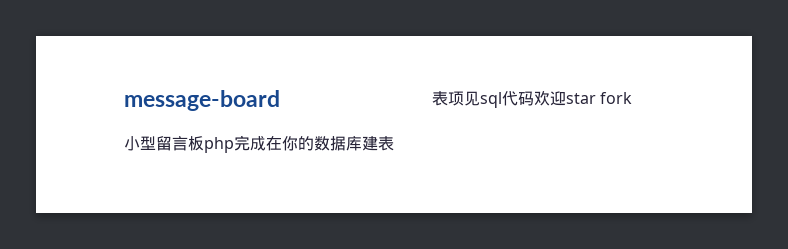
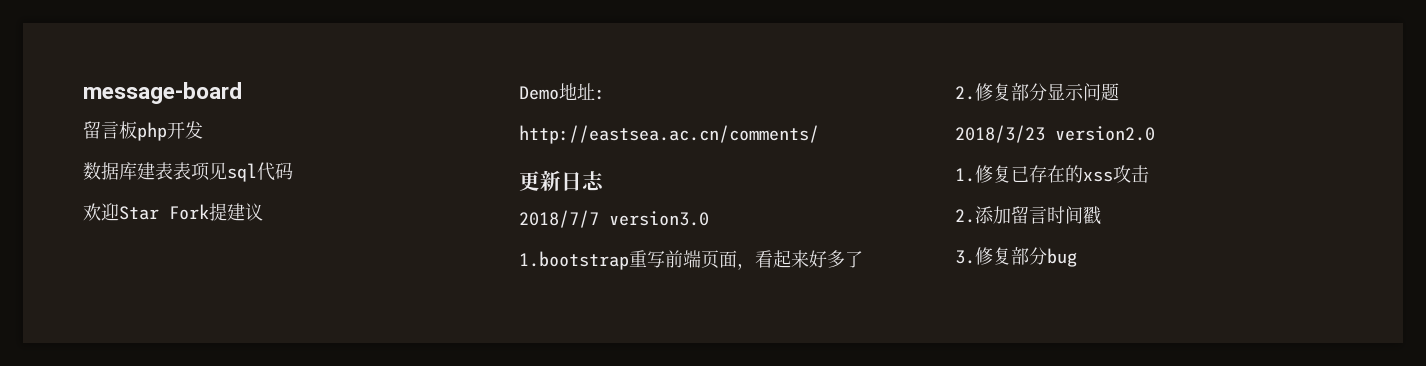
[124,136,156,151] 小型 -> (242, 93) none
[234,135,314,151] 完成在你的 -> [167,121,203,139] 开发 //
[534,90,633,106] 欢迎star fork -> [83,203,263,221] [519,83,605,100] [519,125,819,144] [519,170,605,191] [519,210,709,228] [519,250,863,270] [955,83,1119,101] [955,125,1155,143] [955,165,1149,183] [955,206,1101,225] [955,247,1077,267] // 欢迎Star Fork提建议 // Demo地址: // http://eastsea.ac.cn/comments/ // 更新日志 // 2018/7/7 version3.0 // 1.bootstrap重写前端页面，看起来好多了 // 2.修复部分显示问题 // 2018/3/23 version2.0 // 1.修复已存在的xss攻击 // 2.添加留言时间戳 // 3.修复部分bug

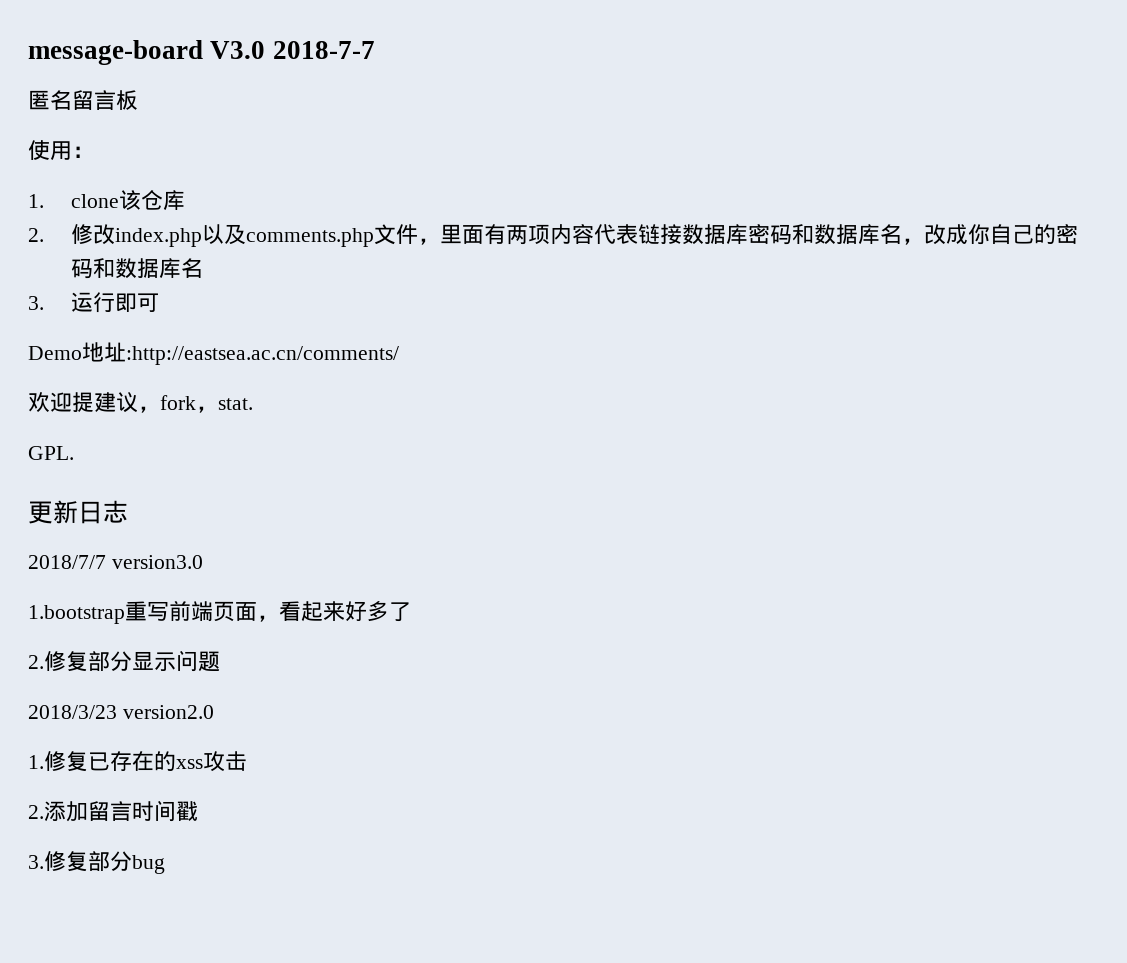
(242, 93) // -> [210,41,375,59] [28,90,72,110] V3.0 2018-7-7 // 匿名
[137,121,203,141] [83,162,293,182] [83,203,263,221] [519,83,605,100] [519,125,819,144] php开发 // 数据库建表表项见sql代码 // 欢迎Star Fork提建议 // Demo地址: // http://eastsea.ac.cn/comments/ -> [28,140,94,160] [28,190,185,210] [28,224,1078,247] [70,258,203,279] [28,292,159,313] [28,342,399,365] [28,392,253,413] [28,446,74,460] // 使用： // 1. clone该仓库 // 2.修改index.php以及comments.php文件，里面有两项内容代表链接数据库密码和数据库名，改成你自己的密码和数据库名 // 3.运行即可 // Demo地址:http://eastsea.ac.cn/comments/ // 欢迎提建议，fork，stat. // GPL.

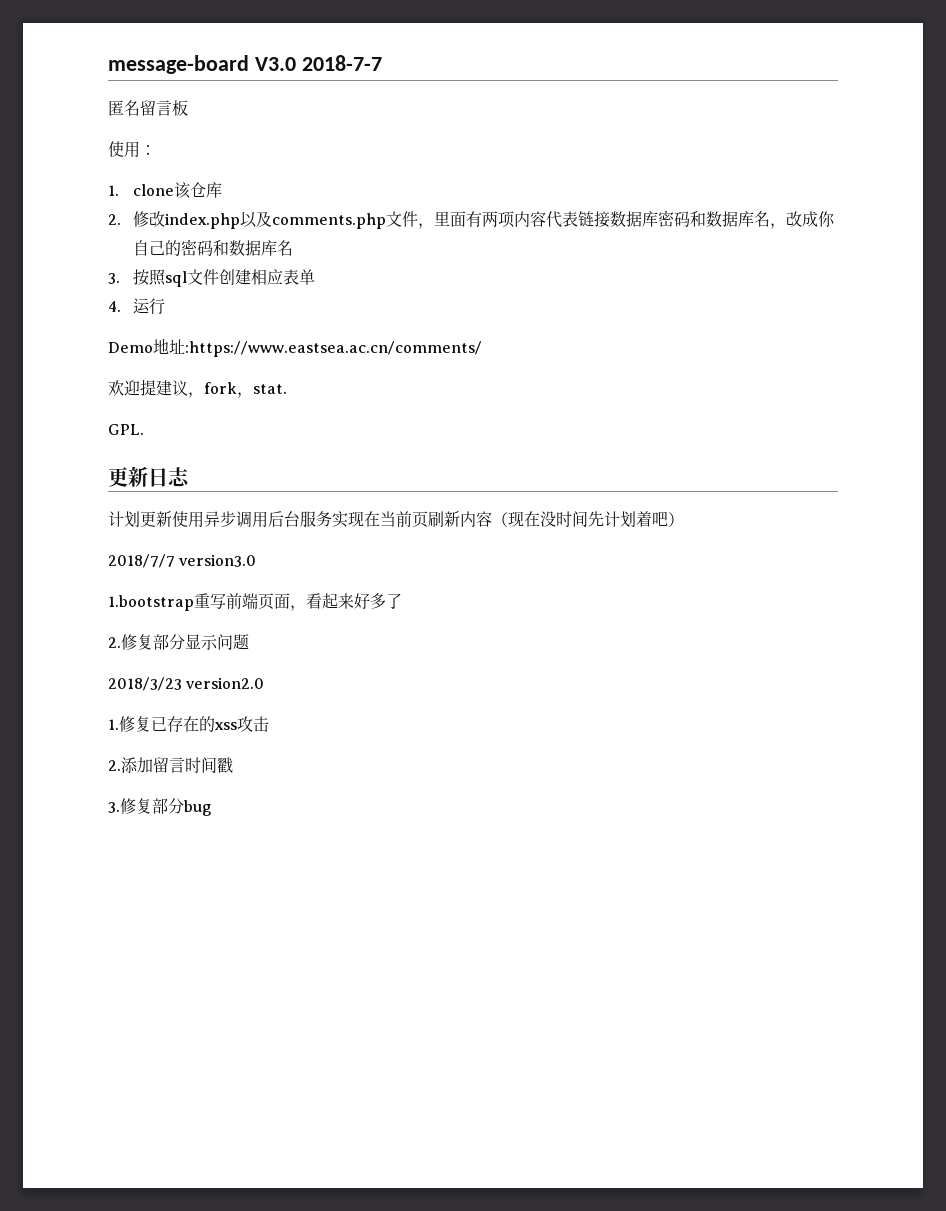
(44, 303) none -> [132,269,315,287] [108,301,121,312] 按照sql文件创建相应表单 // 4.
[114,293,159,312] 即可 -> (165, 306) none
[126,346,399,365] :http://eastsea.ac.cn/comments/ -> [185,341,482,357] :https://www.eastsea.ac.cn/comments/
(128, 511) none -> [108,511,684,528] // 计划更新使用异步调用后台服务实现在当前页刷新内容（现在没时间先计划着吧）

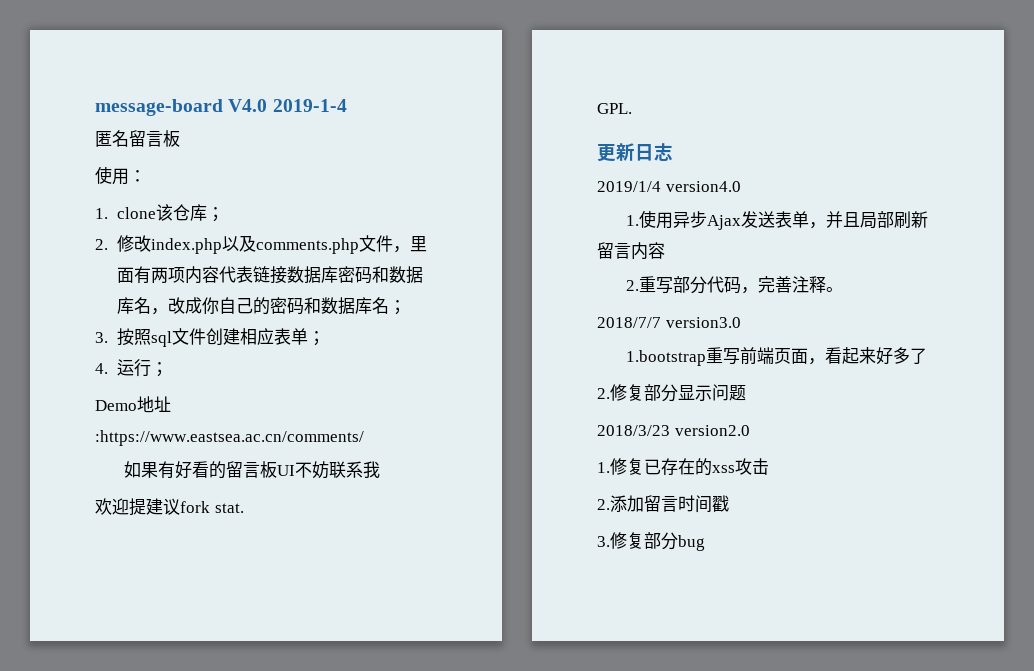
[254,55,382,71] V3.0 2018-7-7 -> [228,99,347,112] V4.0 2019-1-4
(222, 190) none -> [206,207,224,222] ；
(293, 248) none -> [388,300,406,315] ；
(315, 277) none -> [307,331,325,346] ；
(165, 306) none -> [150,362,168,377] ；
(482, 349) none -> [123,461,380,479] // 如果有好看的留言板UI不妨联系我
[188,382,253,398] ，fork， -> [180,501,210,513] fork
[108,511,684,528] 计划更新使用异步调用后台服务实现在当前页刷新内容（现在没时间先计划着吧） -> [597,181,741,192] [625,210,928,230] [597,242,665,260] [625,276,843,294] 2019/1/4 version4.0 // 1.使用异步Ajax发送表单，并且局部刷新留言内容 // 2.重写部分代码，完善注释。

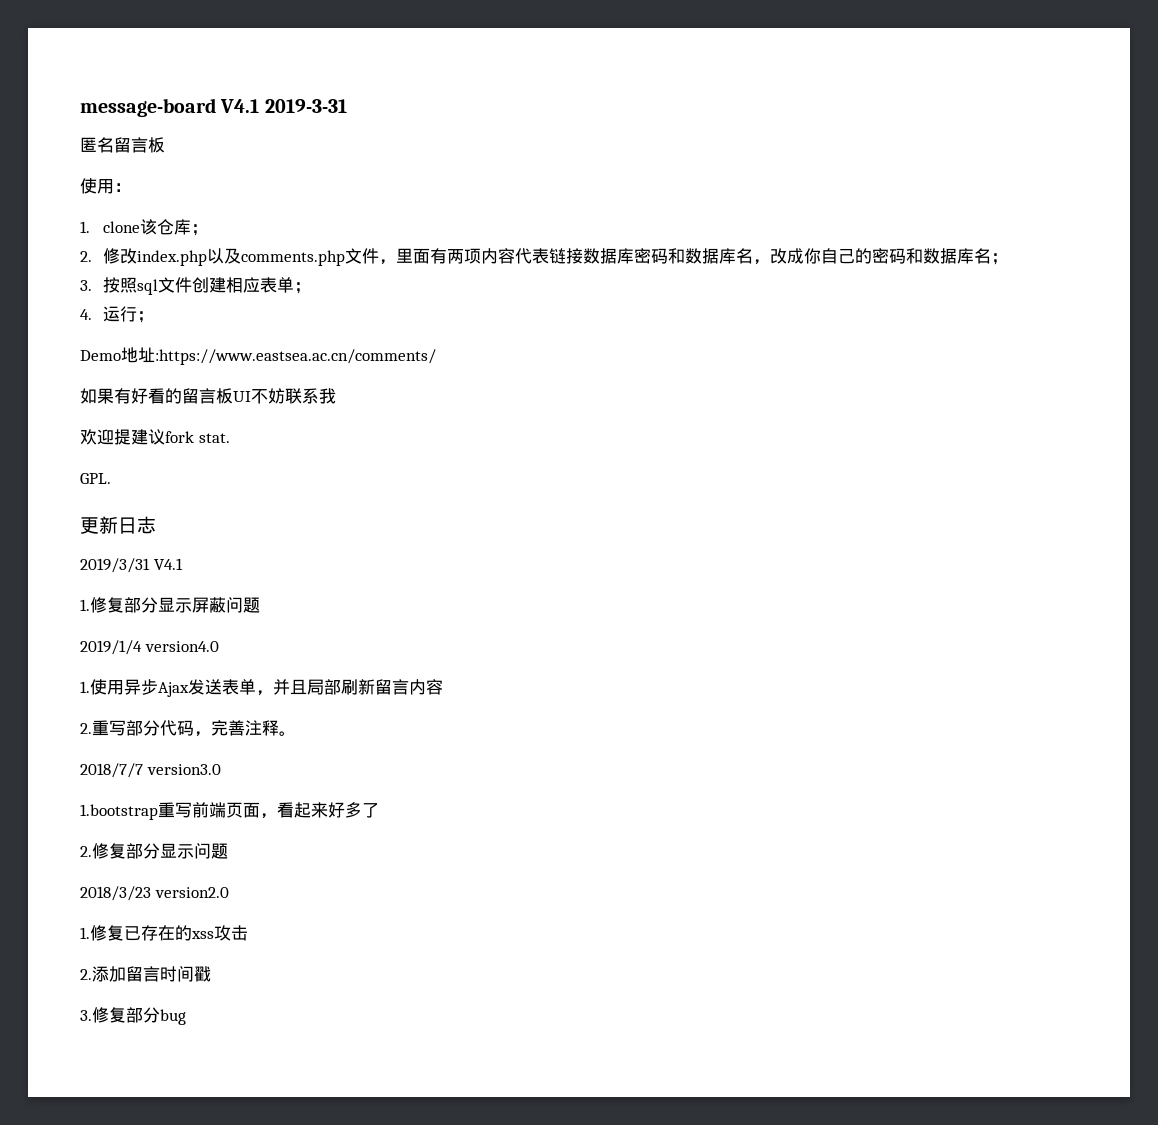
[228,99,347,112] V4.0 2019-1-4 -> [220,99,347,113] V4.1 2019-3-31
(673, 152) none -> [80,558,183,573] [80,597,260,613] // 2019/3/31 V4.1 // 1.修复部分显示屏蔽问题

